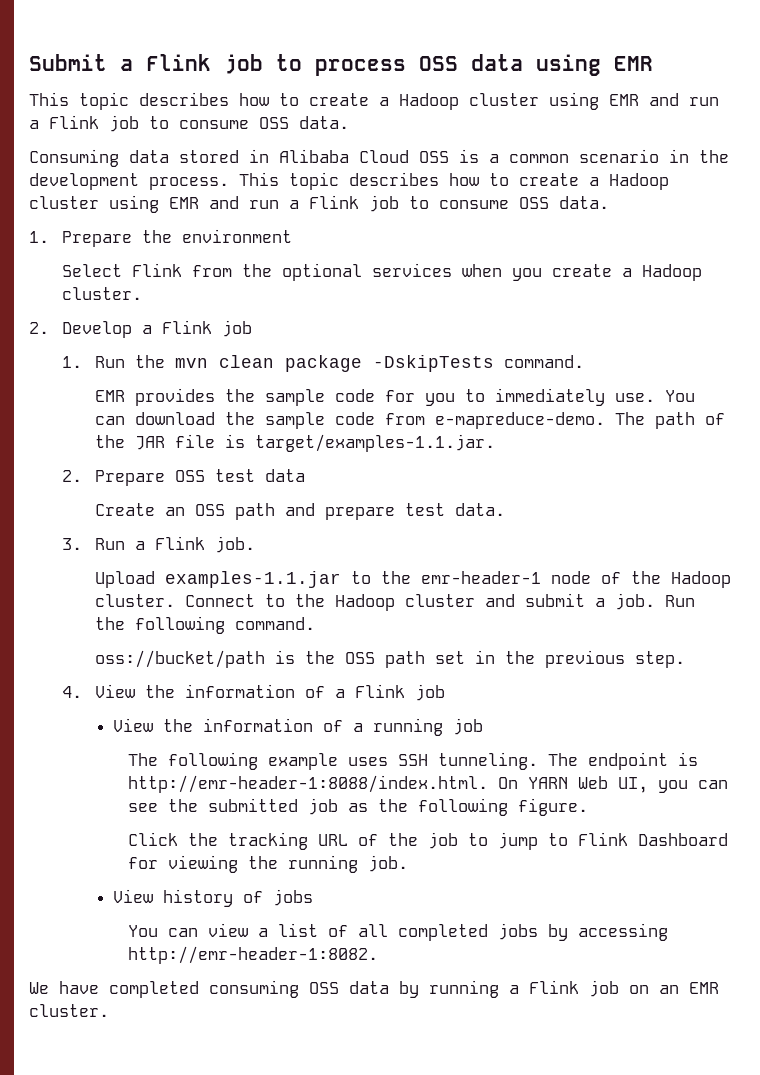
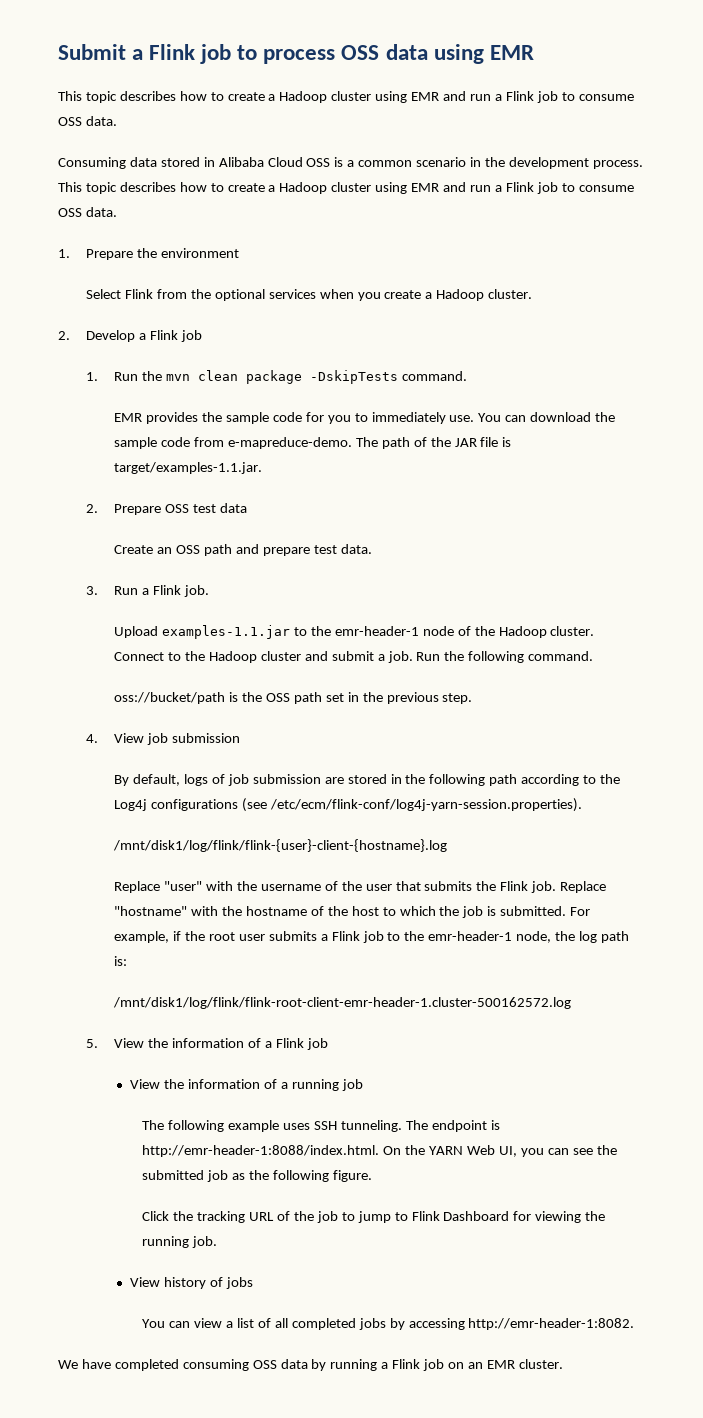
(135, 691) none -> [147,733,241,745] [114,774,621,786] [114,798,582,812] [113,839,448,852] [114,881,607,893] [114,906,591,918] [114,931,629,943] [114,956,128,966] [113,997,572,1009] [86,1038,145,1048] job submission // By default, logs of job submission are stored in the following path according to the Log4j configurations (see /etc/ecm/flink-conf/log4j-yarn-session.properties). // /mnt/disk1/log/flink/flink-{user}-client-{hostname}.log // Replace "user" with the username of the user that submits the Flink job. Replace "hostname" with the hostname of the host to which the job is submitted. For example, if the root user submits a Flink job to the emr-header-1 node, the log path is: // /mnt/disk1/log/flink/flink-root-client-emr-header-1.cluster-500162572.log // 5. View
(518, 783) none -> [405,1145,426,1155] the

